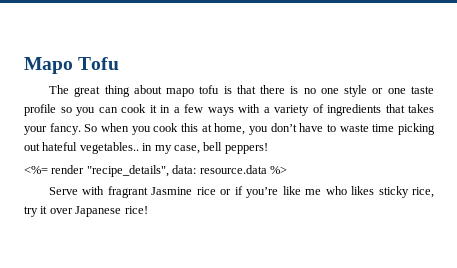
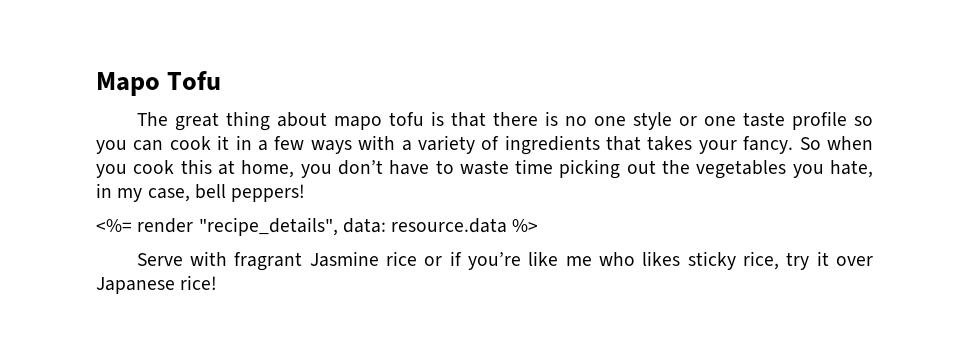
[42,142,139,154] hateful vegetables.. -> [662,160,873,179] the vegetables you hate,

